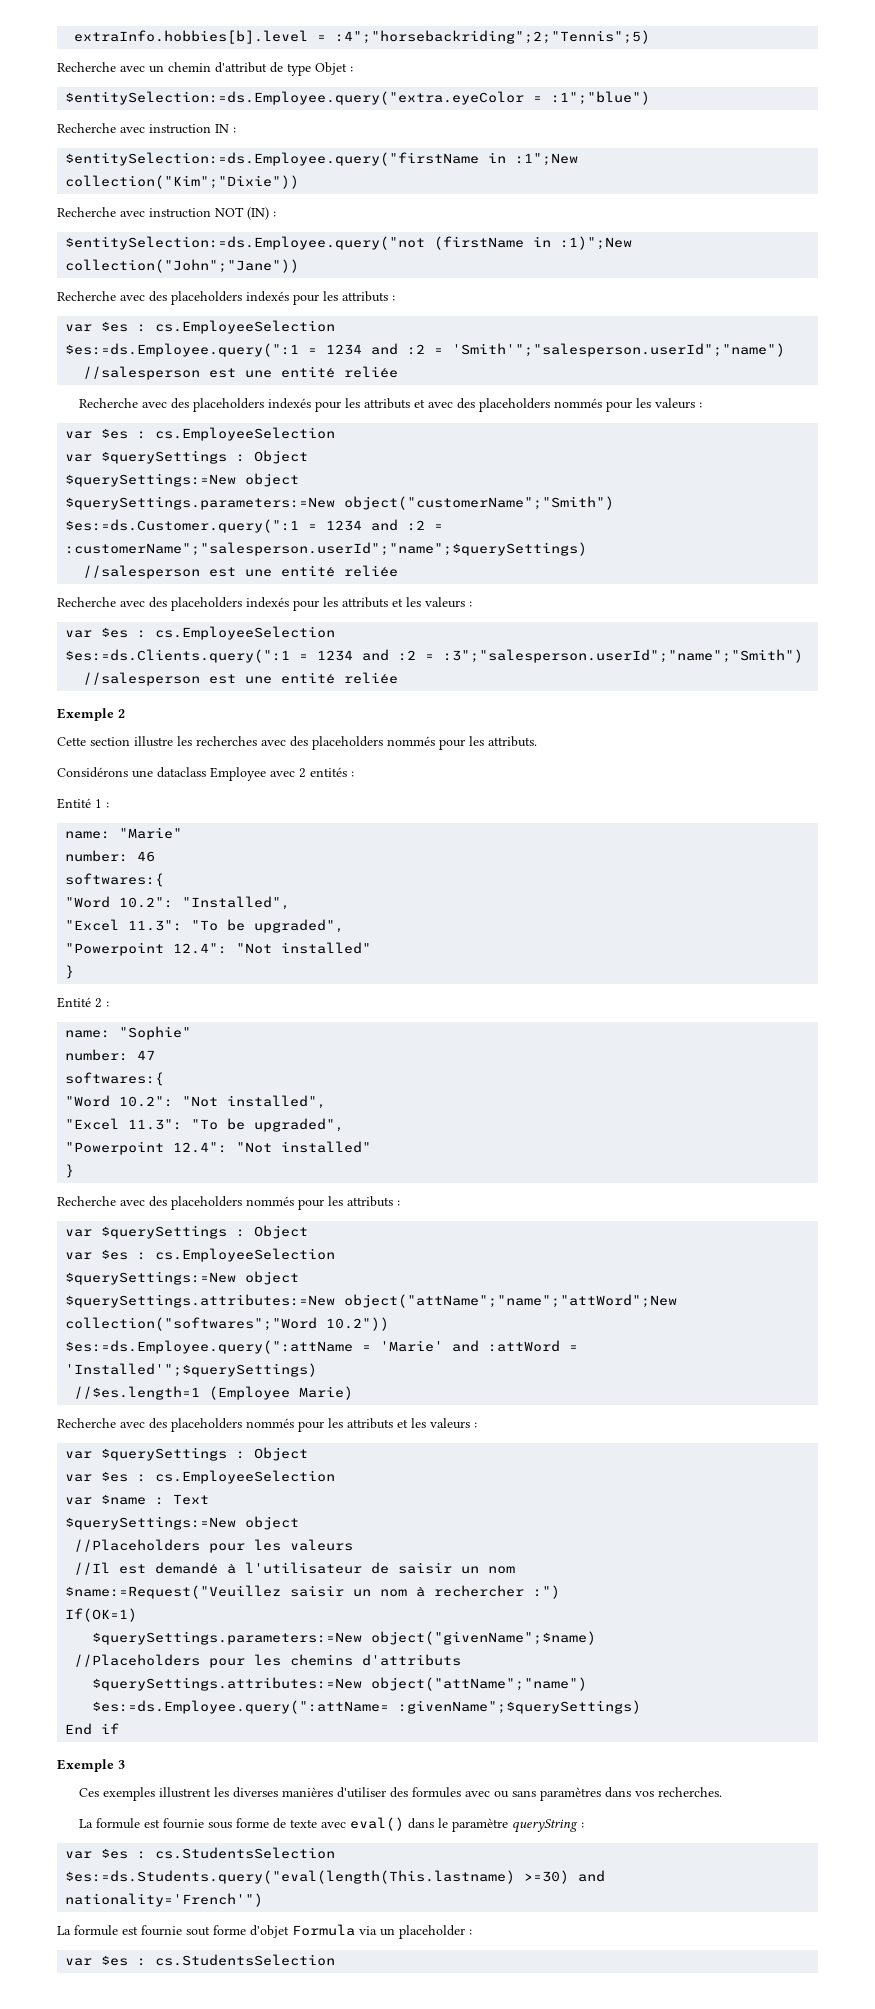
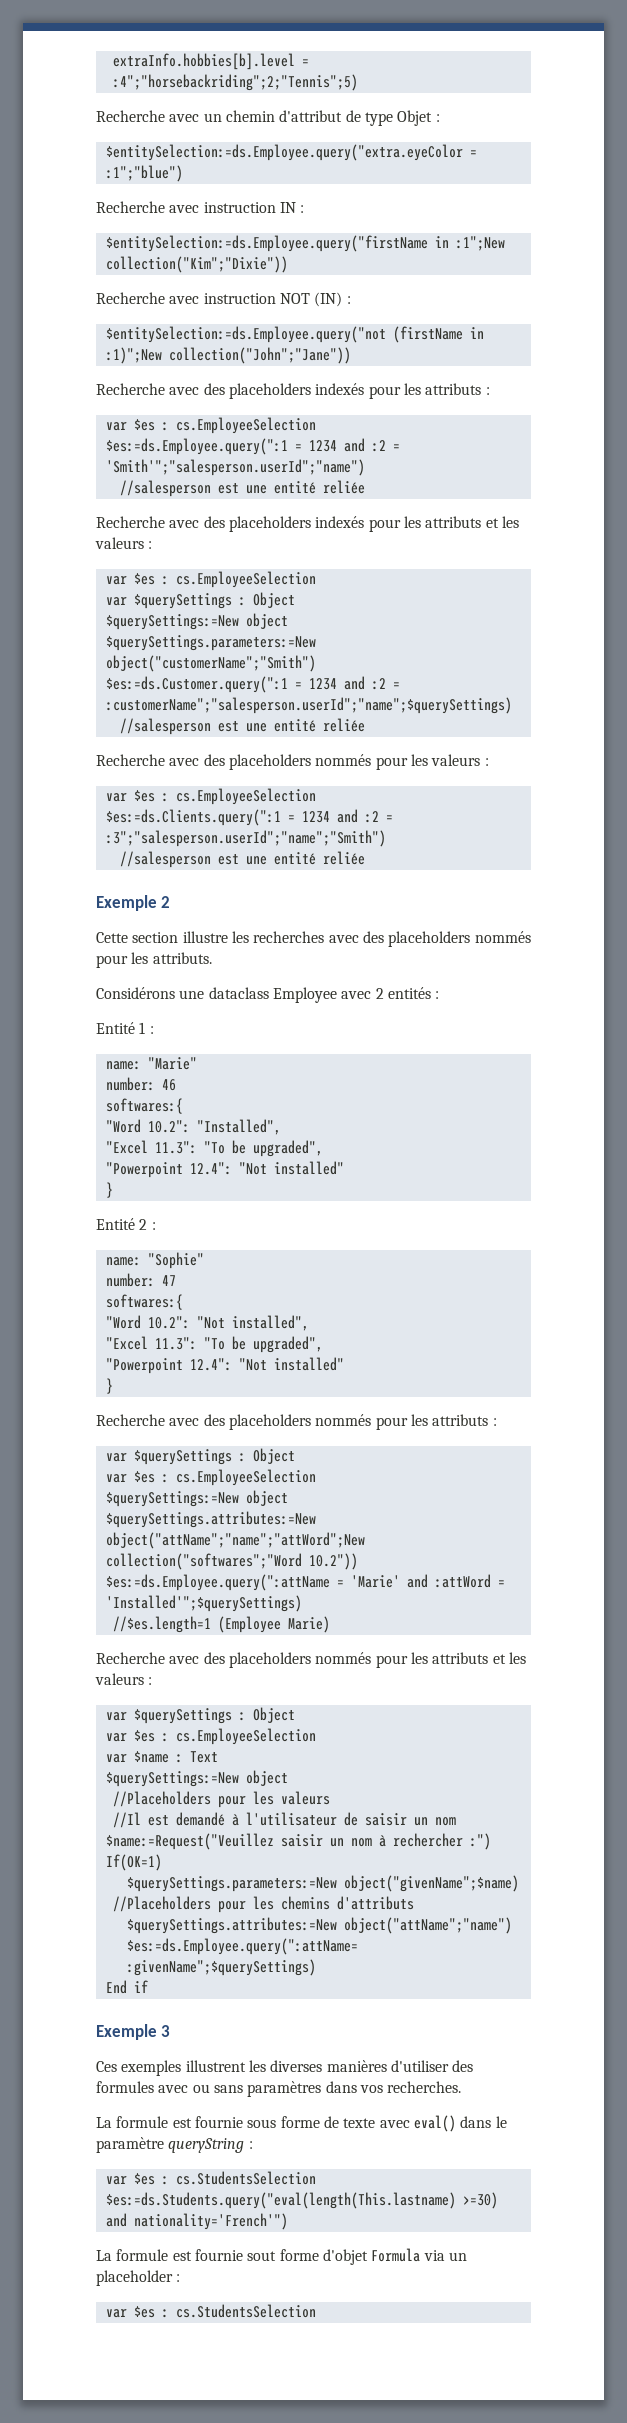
[427,398,632,412] avec des placeholders nommés pour -> (499, 523) none
[246,597,421,611] indexés pour les attributs et les -> [315,754,428,770] nommés pour les

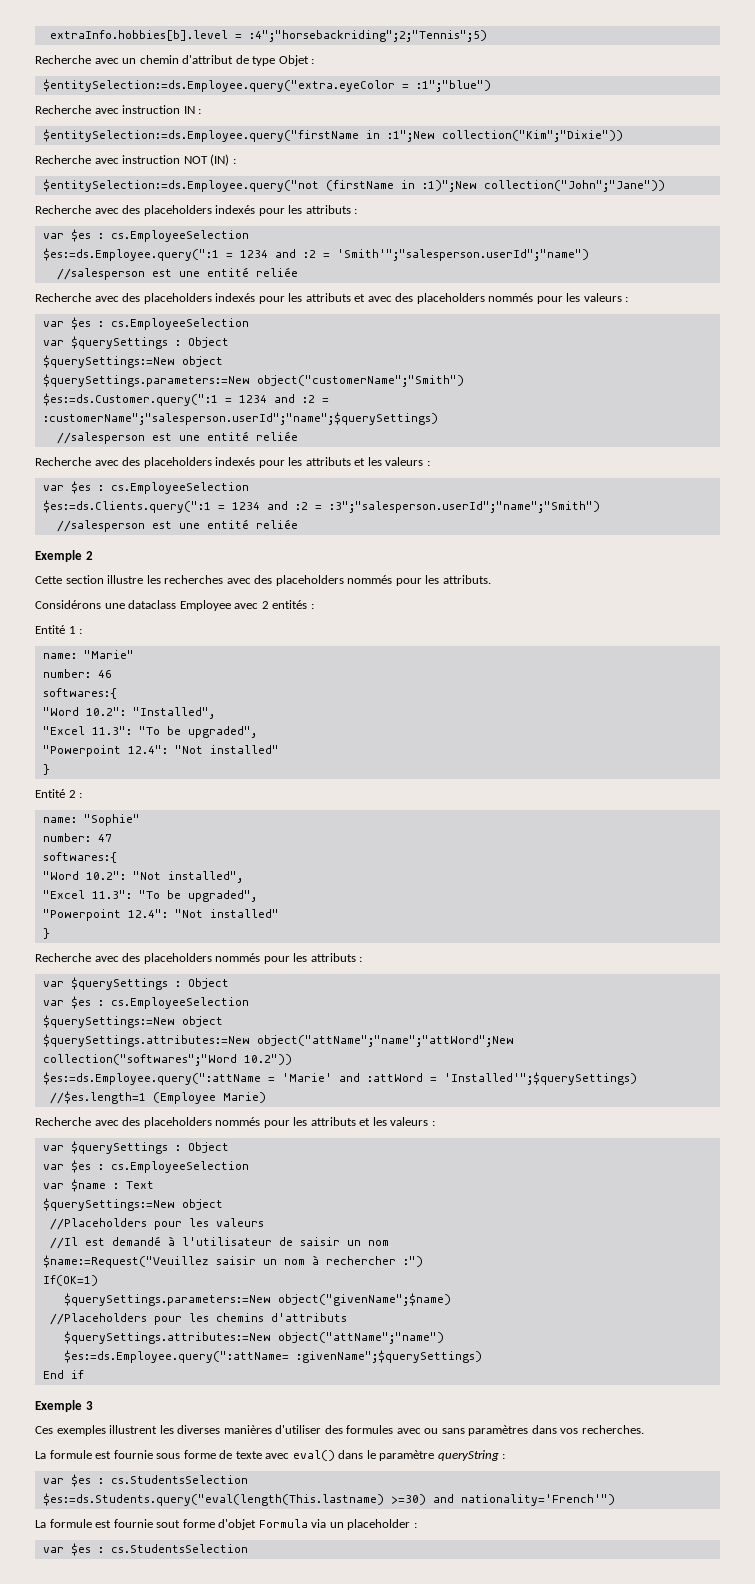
(499, 523) none -> [367,293,563,304] avec des placeholders nommés pour
[315,754,428,770] nommés pour les -> [215,457,382,468] indexés pour les attributs et les

